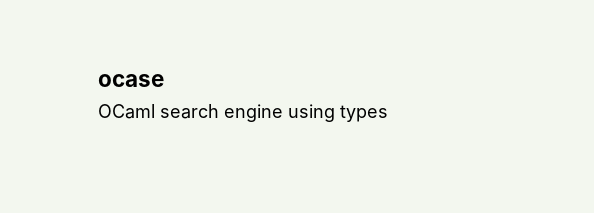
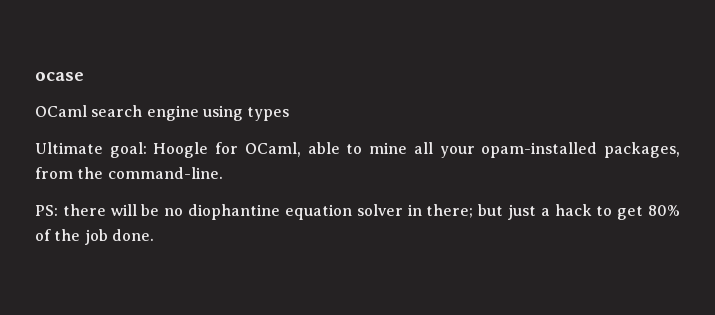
(388, 113) none -> [35,142,681,158] [35,167,223,179] [35,204,680,220] [35,229,154,245] // Ultimate goal: Hoogle for OCaml, able to mine all your opam-installed packages, from the command-line. // PS: there will be no diophantine equation solver in there; but just a hack to get 80% of the job done.

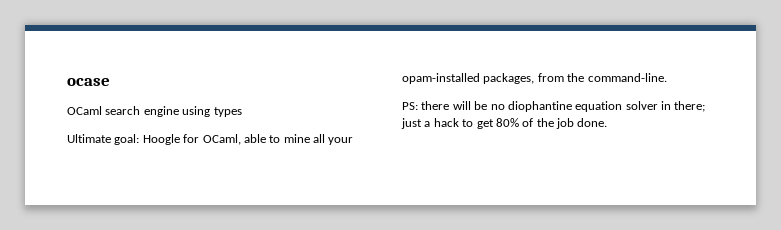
[478,204,504,216] but -> (706, 106) none

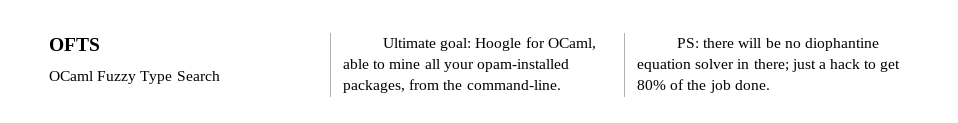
[67,78,110,86] ocase -> [49,38,100,51] OFTS
[105,106,242,117] search engine using types -> [97,71,220,84] Fuzzy Type Search

